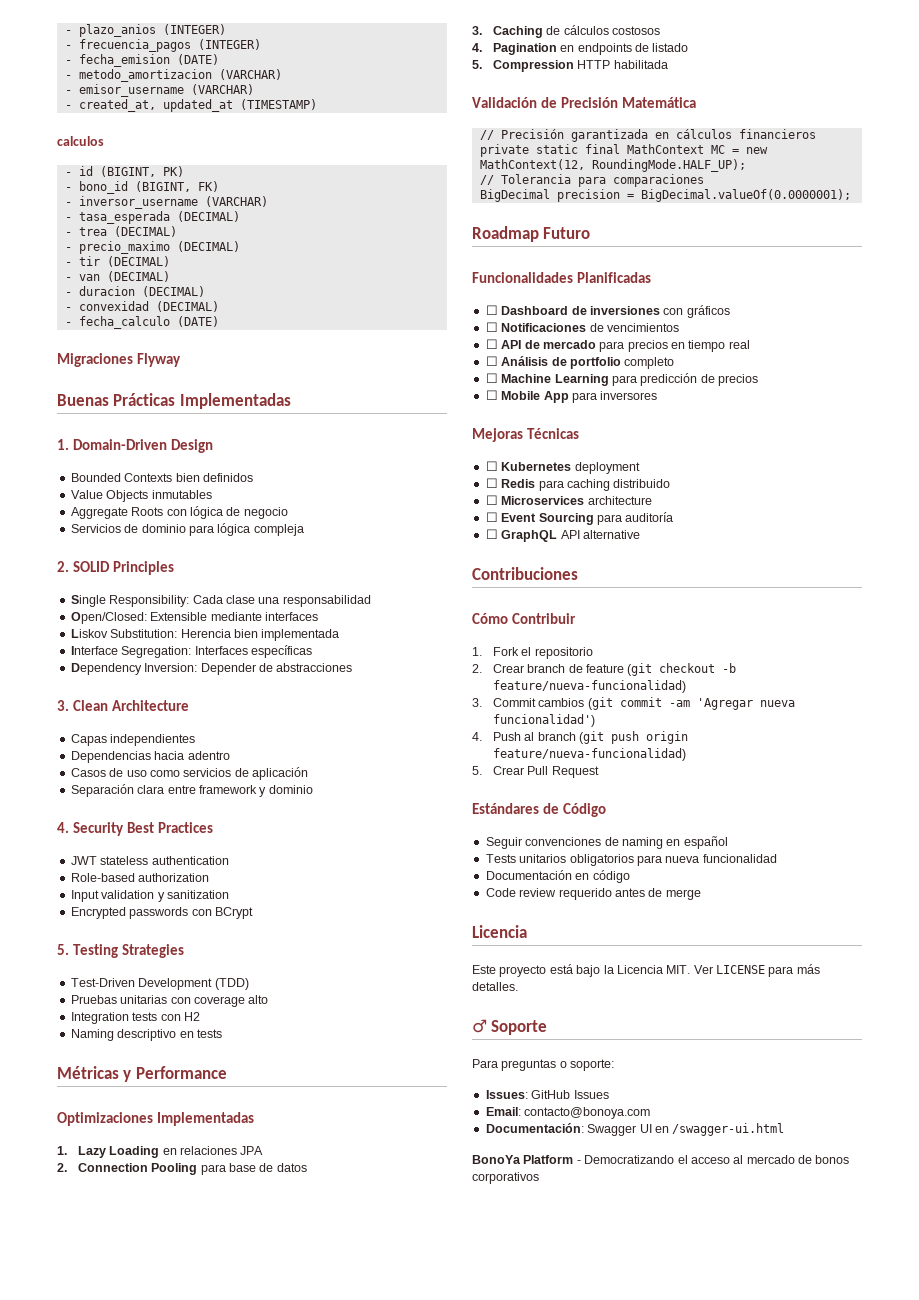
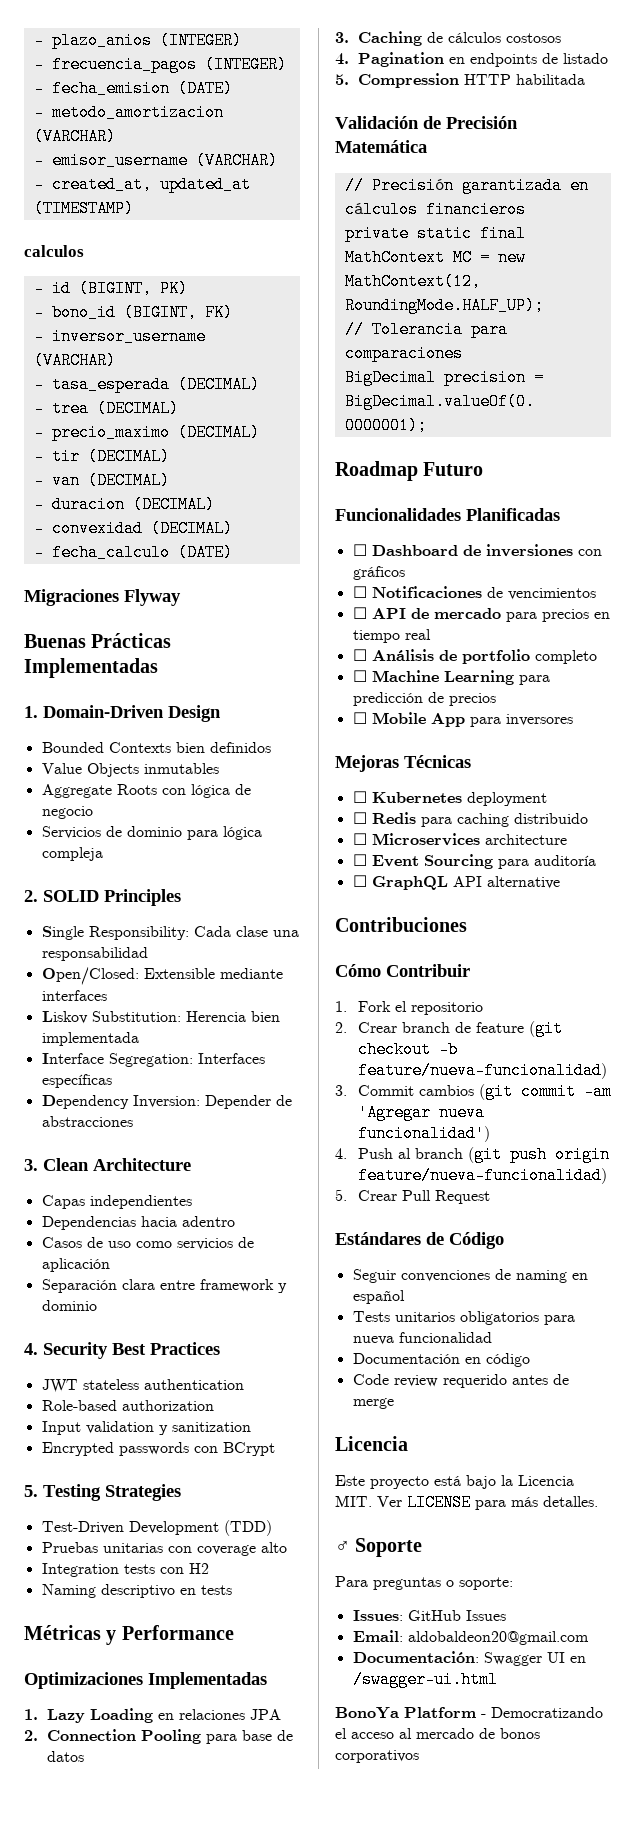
[524,1107,651,1119] contacto@bonoya.com -> [407,1631,589,1645] aldobaldeon20@gmail.com

